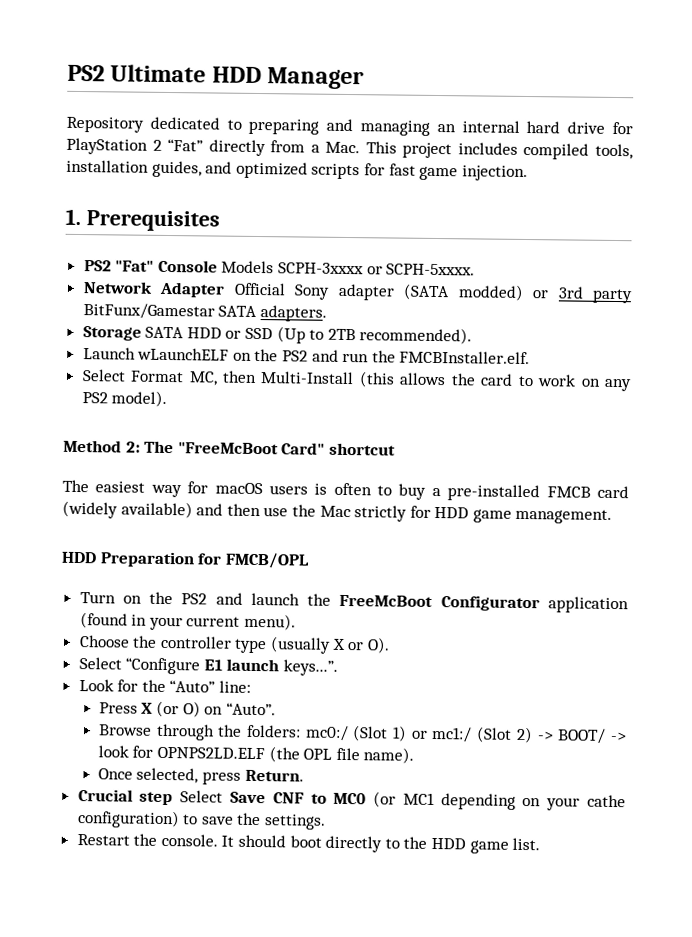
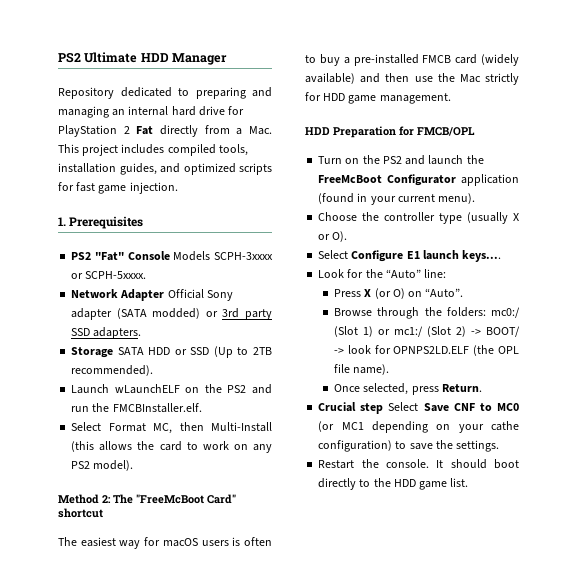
[167,138,204,152] “Fat” -> [136,126,154,135] Fat
[82,303,258,320] BitFunx/Gamestar SATA -> [71,328,91,336] SSD
[125,657,201,675] “Configure -> [351,250,404,262] Configure
[283,659,339,676] keys...”. -> [462,250,502,262] keys....

